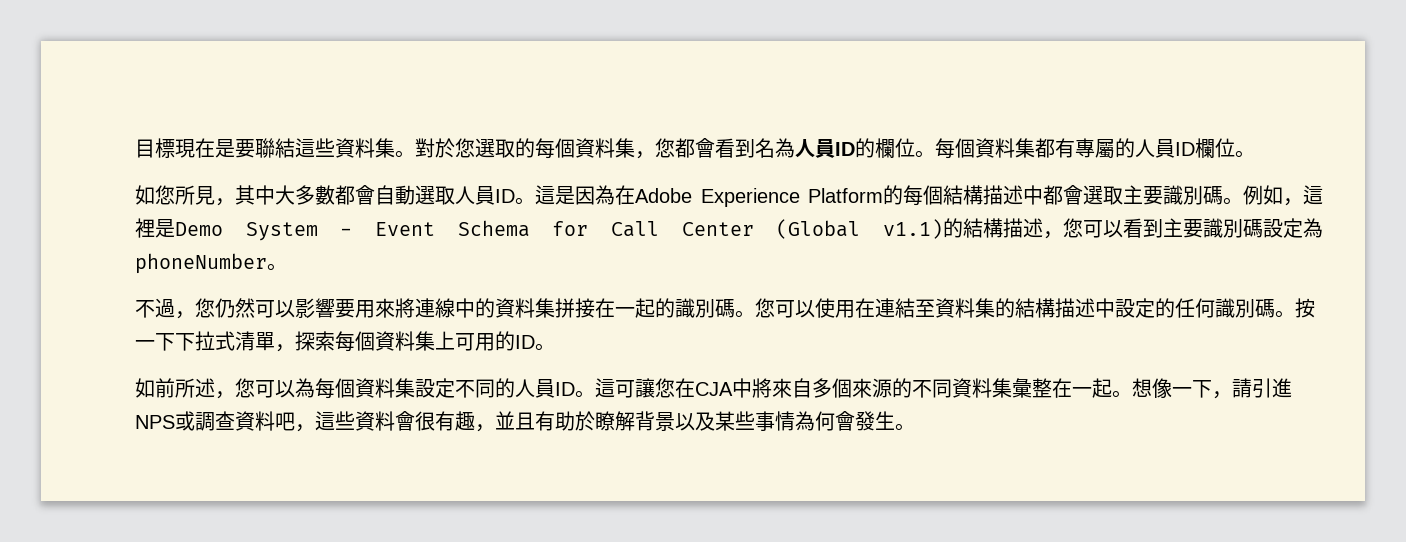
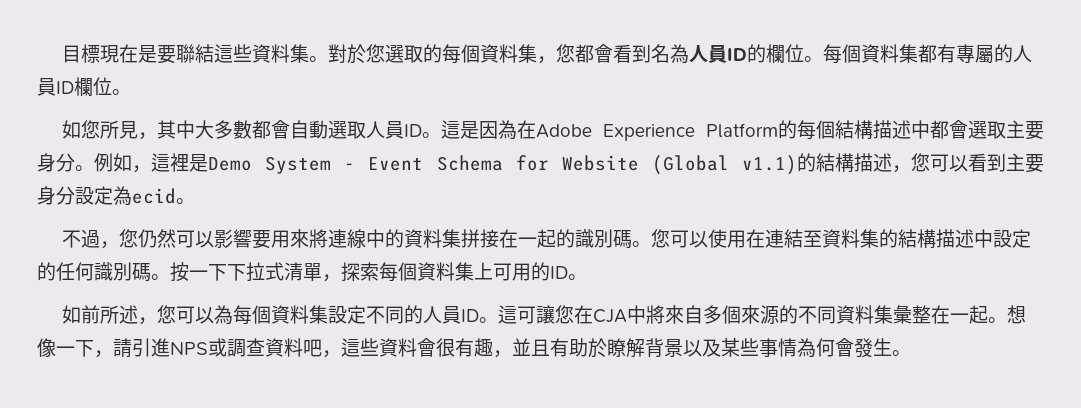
[1163,185,1223,205] 識別碼 -> [37,153,75,172] 身分
[611,221,754,237] Call Center -> [561,155,639,171] Website
[1203,218,1323,238] [135,253,267,274] 識別碼設定為phoneNumber -> [37,186,176,206] 身分設定為ecid

